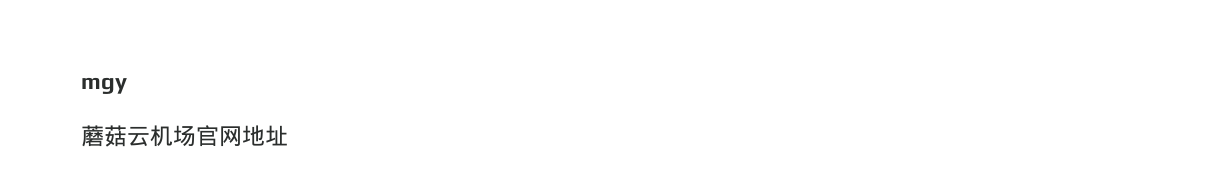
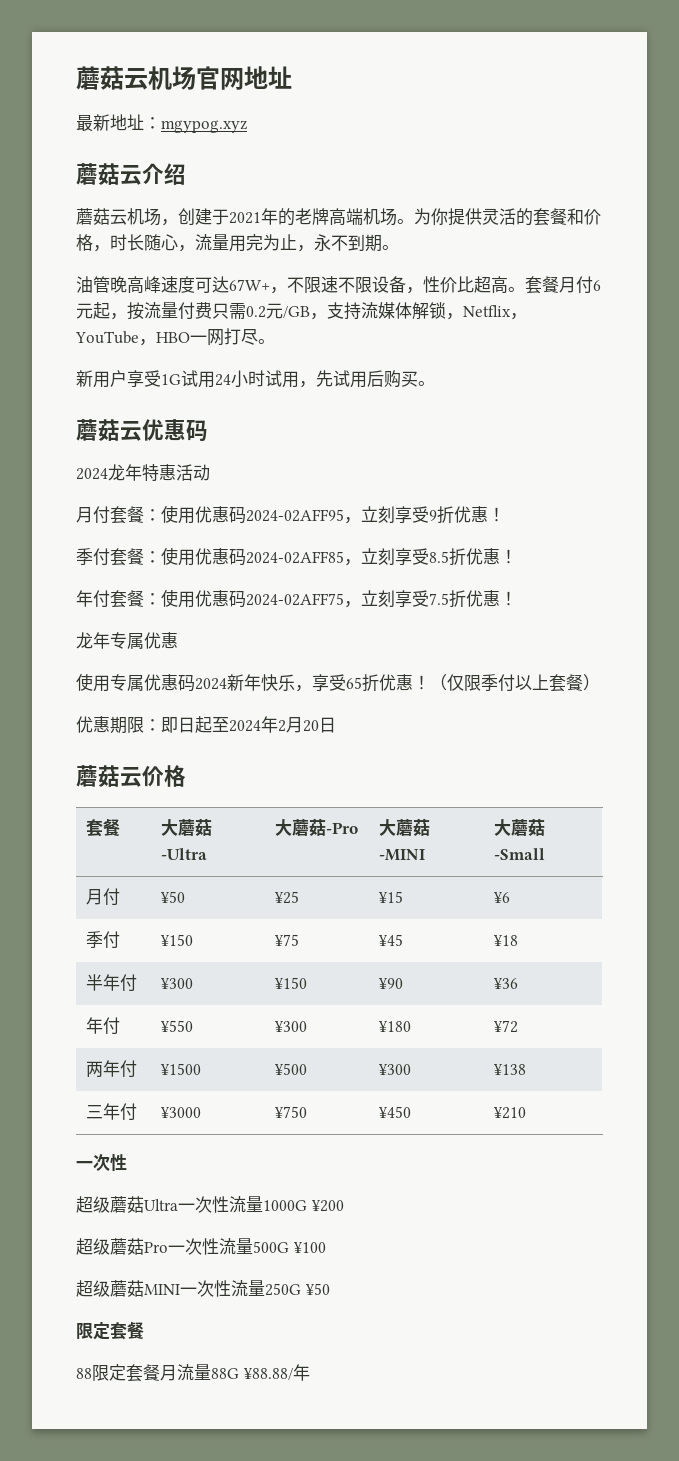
[81,77,127,94] mgy // -> (76, 78) none
(288, 135) none -> [76,114,247,133] [76,163,186,185] [76,208,601,226] [76,234,399,252] [76,276,601,294] [76,302,527,320] [75,328,275,346] [76,370,435,388] [76,419,208,442] [76,464,210,481] [76,505,505,524] [76,547,517,566] [76,589,517,608] [76,632,178,649] [76,673,600,692] [76,716,336,734] [76,765,186,787] [85,819,120,837] [160,818,212,836] [160,848,207,860] [274,818,358,836] [378,818,430,836] [378,849,425,861] [493,818,545,836] [493,848,545,860] [85,888,120,906] [159,891,185,903] [273,891,299,904] [377,891,403,903] [492,892,510,903] [85,931,120,949] [159,934,193,946] [273,934,299,946] [377,934,403,946] [492,935,518,946] [85,974,137,992] [159,978,193,989] [273,977,307,989] [377,978,403,989] [492,978,518,989] [85,1017,120,1035] [159,1020,193,1032] [273,1021,307,1032] [377,1021,411,1032] [492,1020,518,1033] [85,1060,137,1078] [159,1063,201,1075] [273,1063,307,1075] [377,1064,411,1075] [492,1064,526,1075] [85,1103,137,1121] [159,1107,201,1118] [273,1106,307,1118] [377,1106,411,1118] [492,1107,526,1119] [76,1154,127,1171] [76,1196,344,1213] [76,1238,326,1255] [76,1280,330,1297] [76,1322,144,1340] [76,1364,310,1382] // 最新地址：mgypog.xyz // 蘑菇云介绍 // 蘑菇云机场，创建于2021年的老牌高端机场。为你提供灵活的套餐和价格，时长随心，流量用完为止，永不到期。 // 油管晚高峰速度可达67W+，不限速不限设备，性价比超高。套餐月付6元起，按流量付费只需0.2元/GB，支持流媒体解锁，Netflix，YouTube，HBO一网打尽。 // 新用户享受1G试用24小时试用，先试用后购买。 // 蘑菇云优惠码 // 2024龙年特惠活动 // 月付套餐：使用优惠码2024-02AFF95，立刻享受9折优惠！ // 季付套餐：使用优惠码2024-02AFF85，立刻享受8.5折优惠！ // 年付套餐：使用优惠码2024-02AFF75，立刻享受7.5折优惠！ // 龙年专属优惠 // 使用专属优惠码2024新年快乐，享受65折优惠！（仅限季付以上套餐） // 优惠期限：即日起至2024年2月20日 // 蘑菇云价格 // 套餐 | 大蘑菇-Ultra | 大蘑菇-Pro | 大蘑菇-MINI | 大蘑菇-Small // 月付 | ¥50 | ¥25 | ¥15 | ¥6 // 季付 | ¥150 | ¥75 | ¥45 | ¥18 // 半年付 | ¥300 | ¥150 | ¥90 | ¥36 // 年付 | ¥550 | ¥300 | ¥180 | ¥72 // 两年付 | ¥1500 | ¥500 | ¥300 | ¥138 // 三年付 | ¥3000 | ¥750 | ¥450 | ¥210 // 一次性 // 超级蘑菇Ultra一次性流量1000G ¥200 // 超级蘑菇Pro一次性流量500G ¥100 // 超级蘑菇MINI一次性流量250G ¥50 // 限定套餐 // 88限定套餐月流量88G ¥88.88/年

